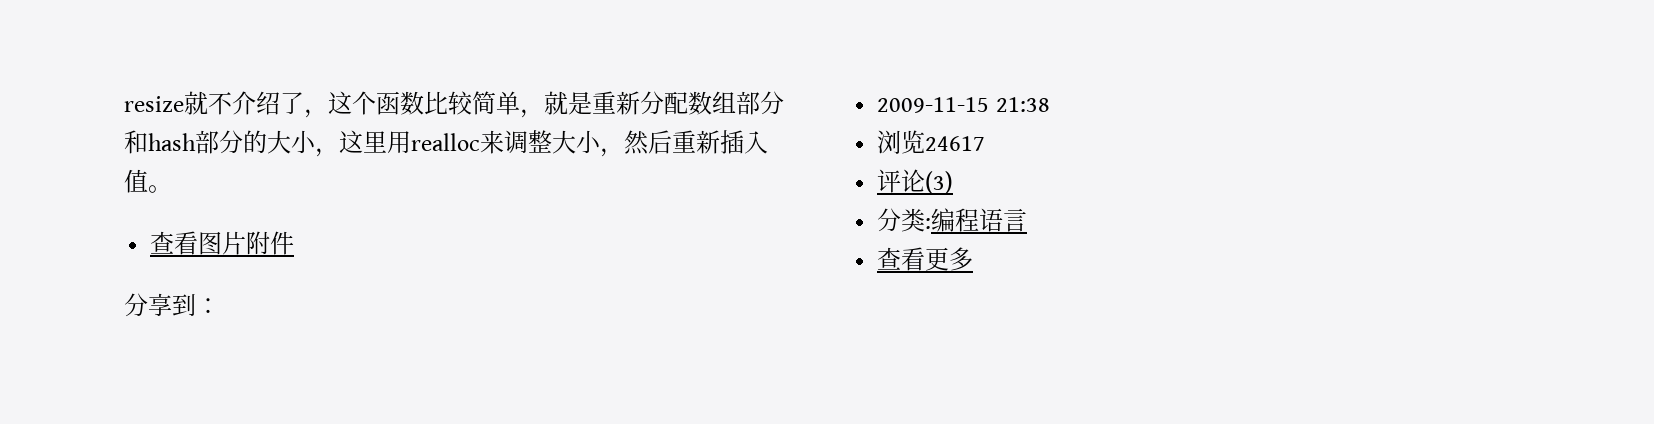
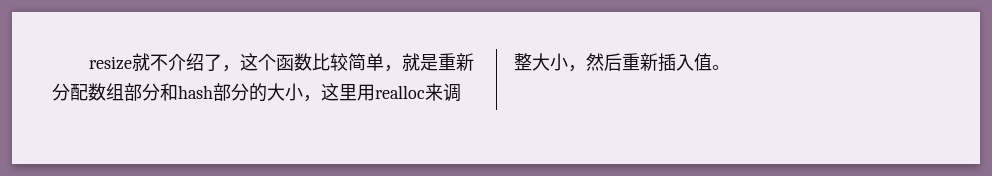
[150,231,295,255] [124,293,220,317] [877,97,1050,113] [877,130,986,154] [877,169,954,194] [877,208,1028,232] [877,247,974,271] // 查看图片附件 // 分享到： // 2009-11-15 21:38 // 浏览24617 // 评论(3) // 分类:编程语言 // 查看更多 -> (730, 67) none

